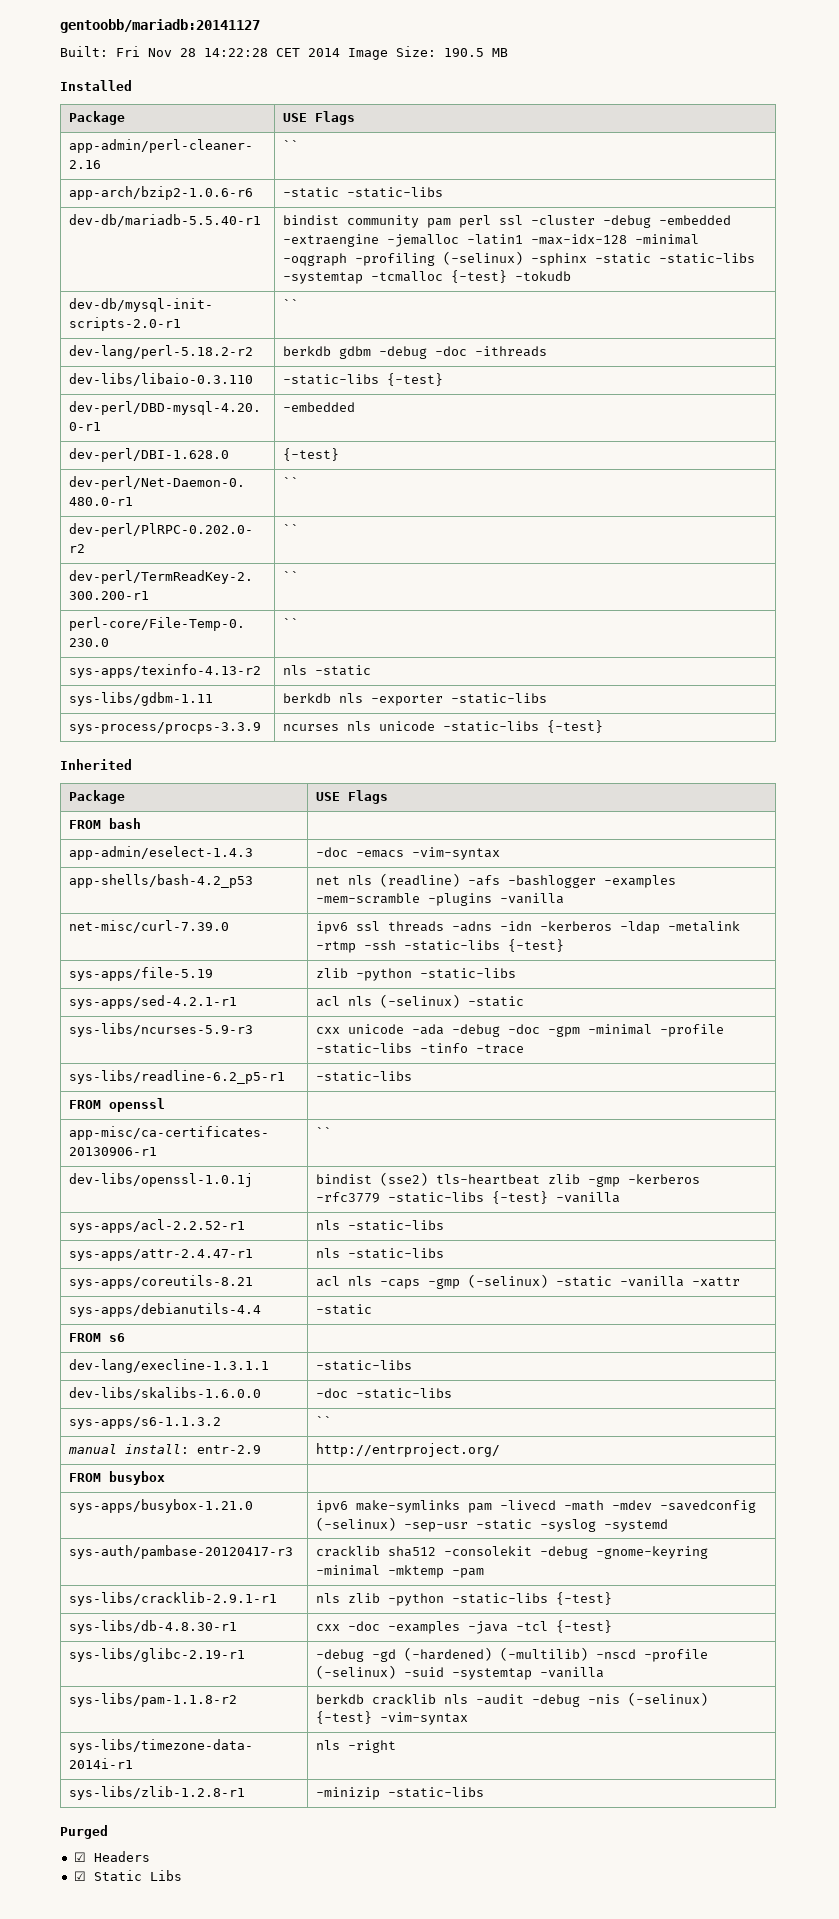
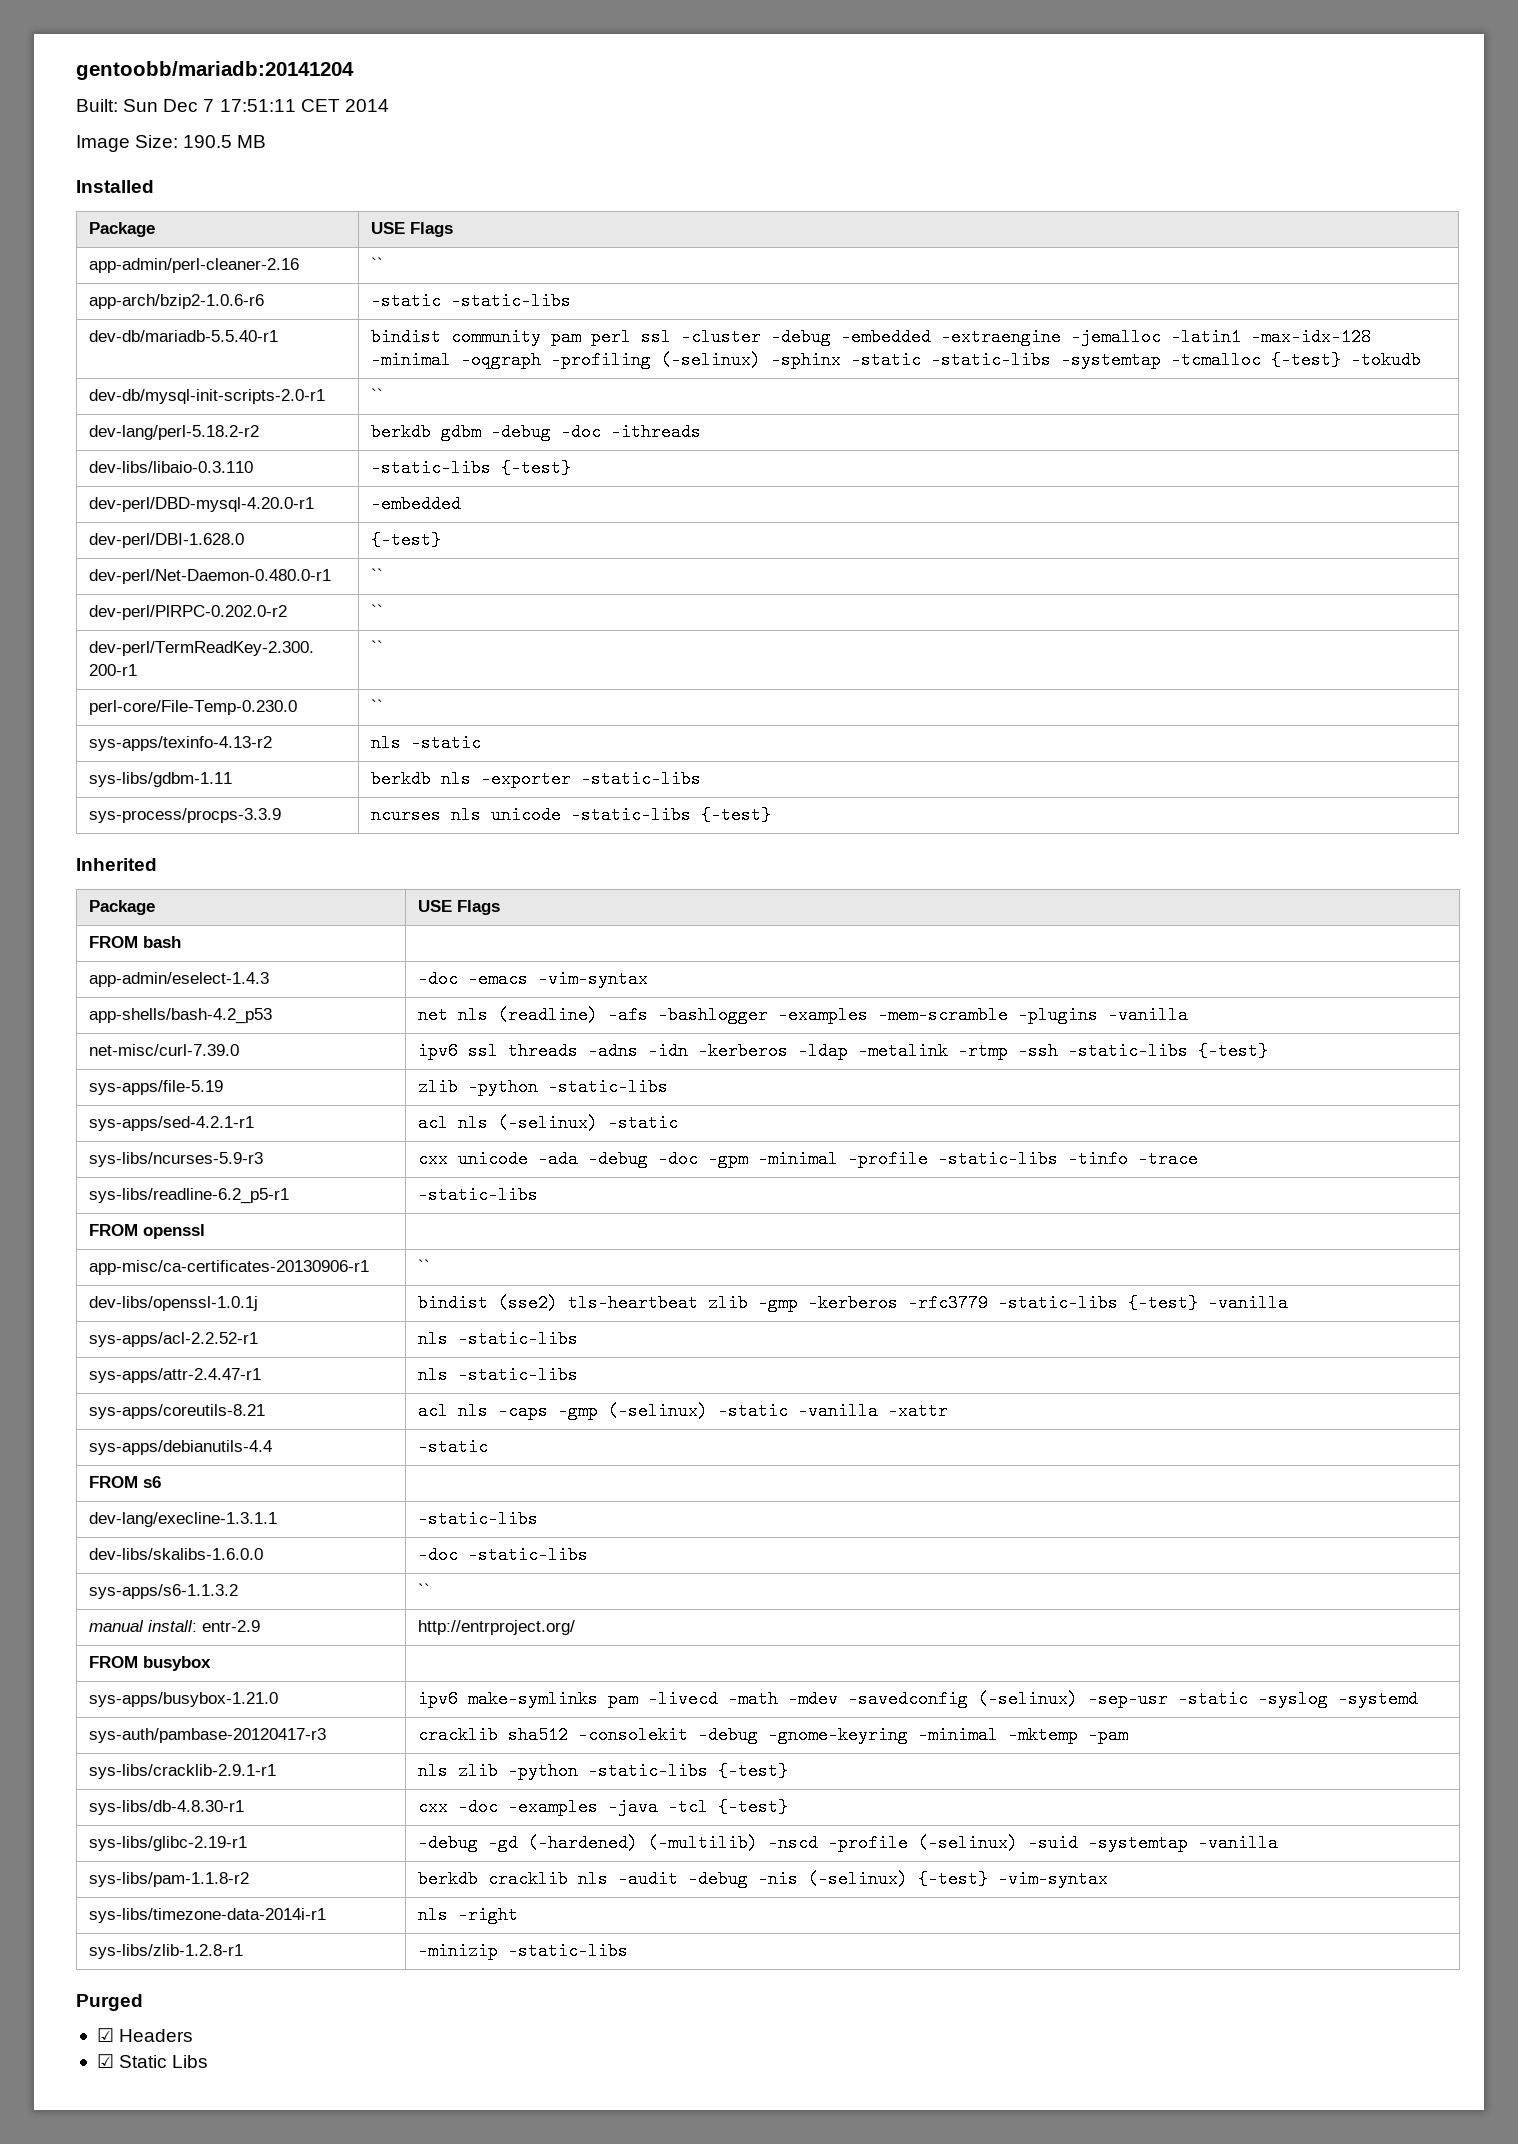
[60,19,260,33] gentoobb/mariadb:20141127 -> [76,61,354,80] gentoobb/mariadb:20141204
[116,46,268,57] Fri Nov 28 14:22:28 -> [123,99,296,112] Sun Dec 7 17:51:11
(340, 52) none -> (389, 105) //

